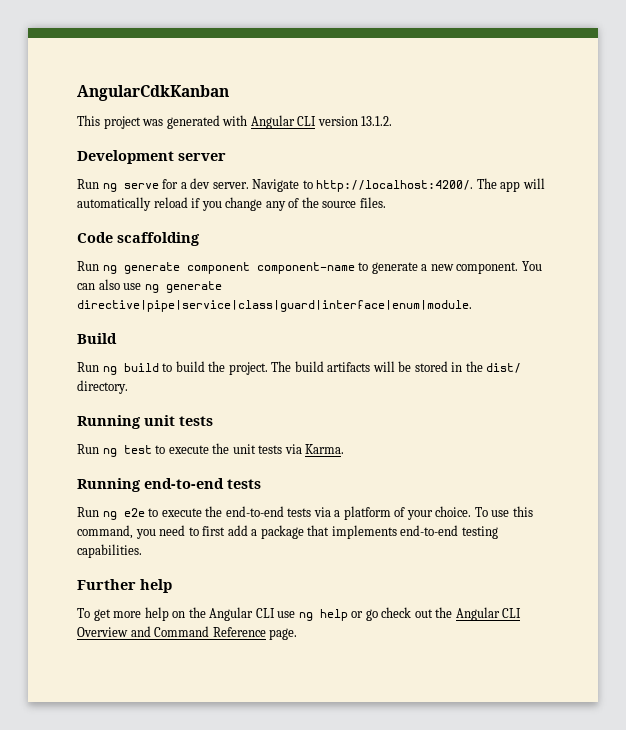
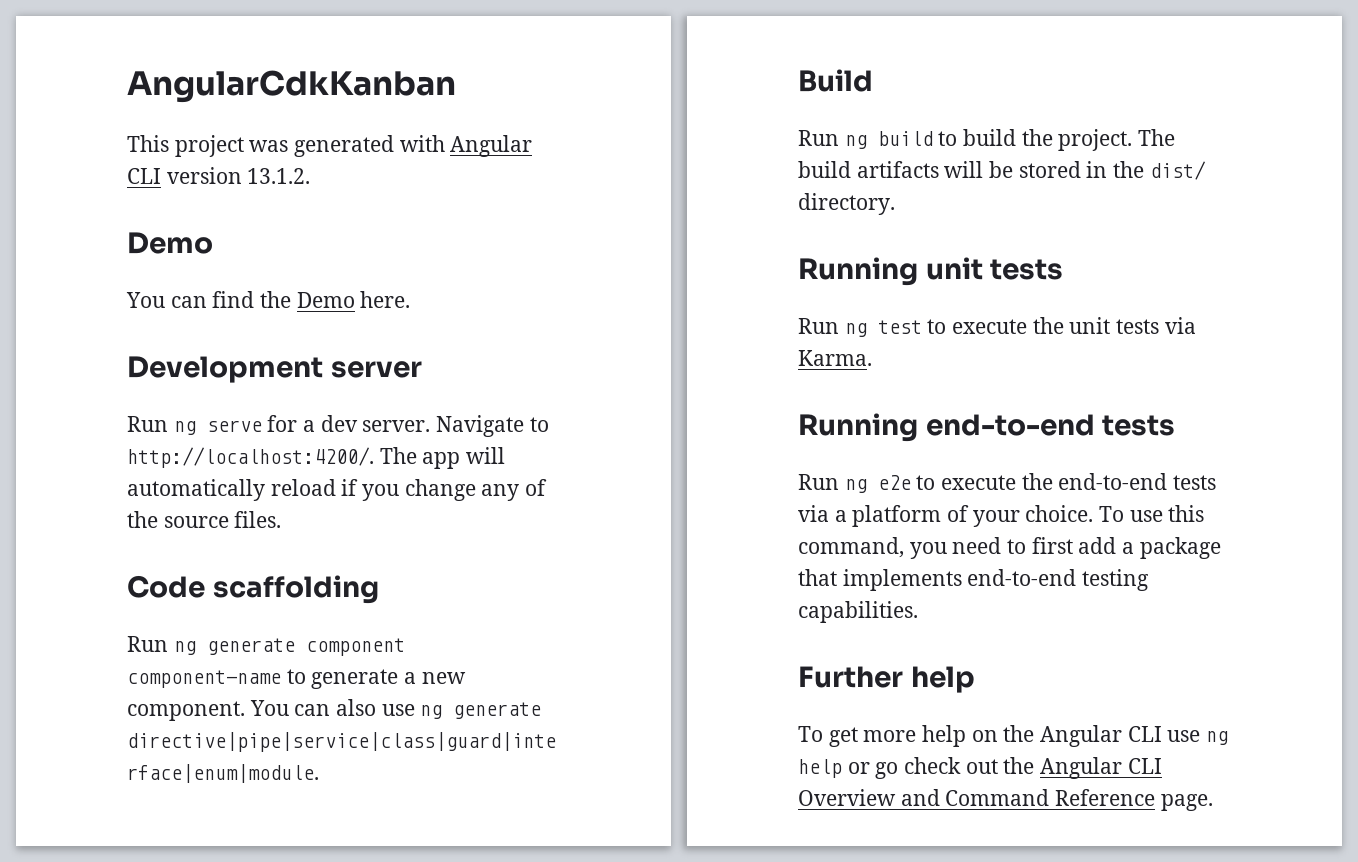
(393, 121) none -> [127,232,213,254] [126,291,411,308] // Demo // You can find the Demo here.

